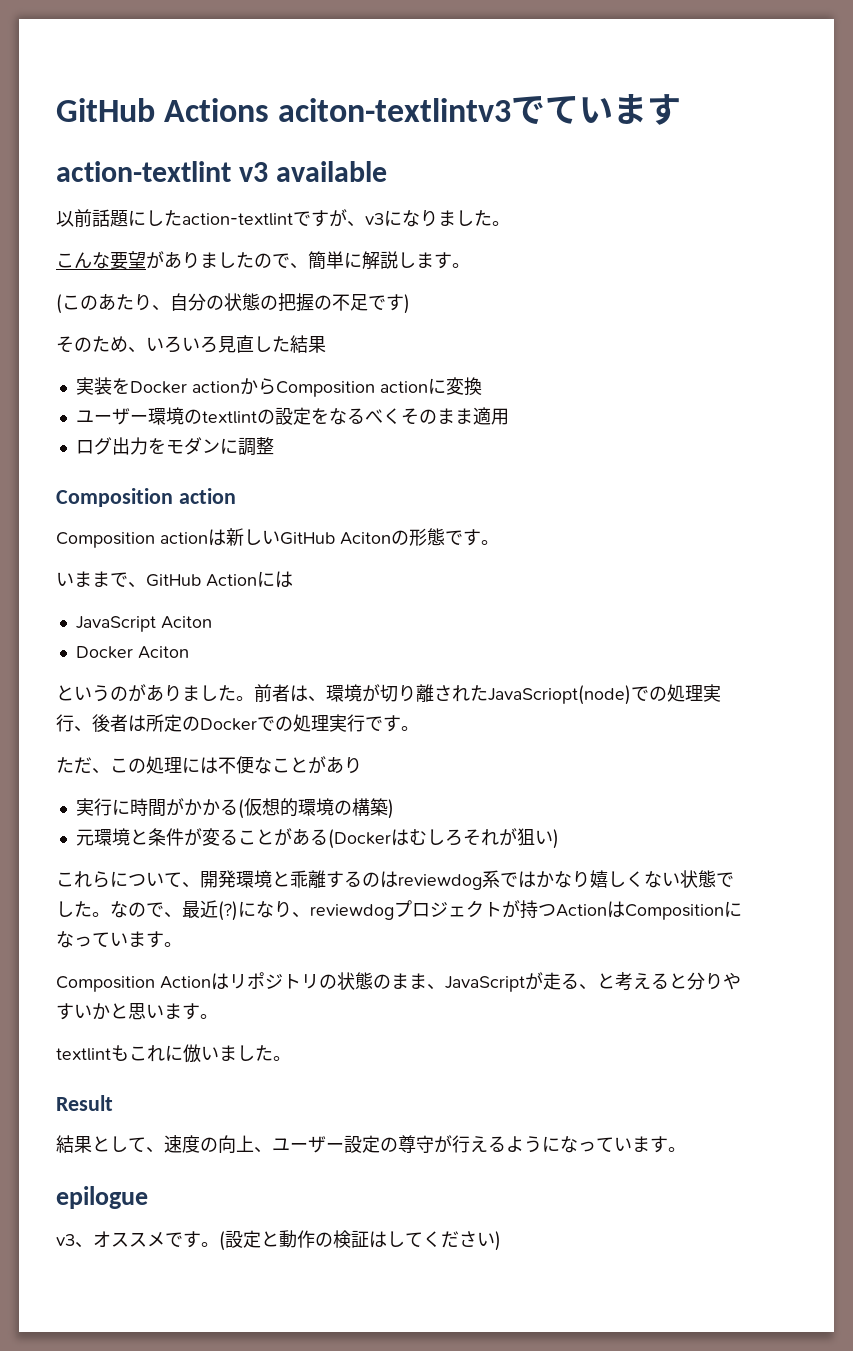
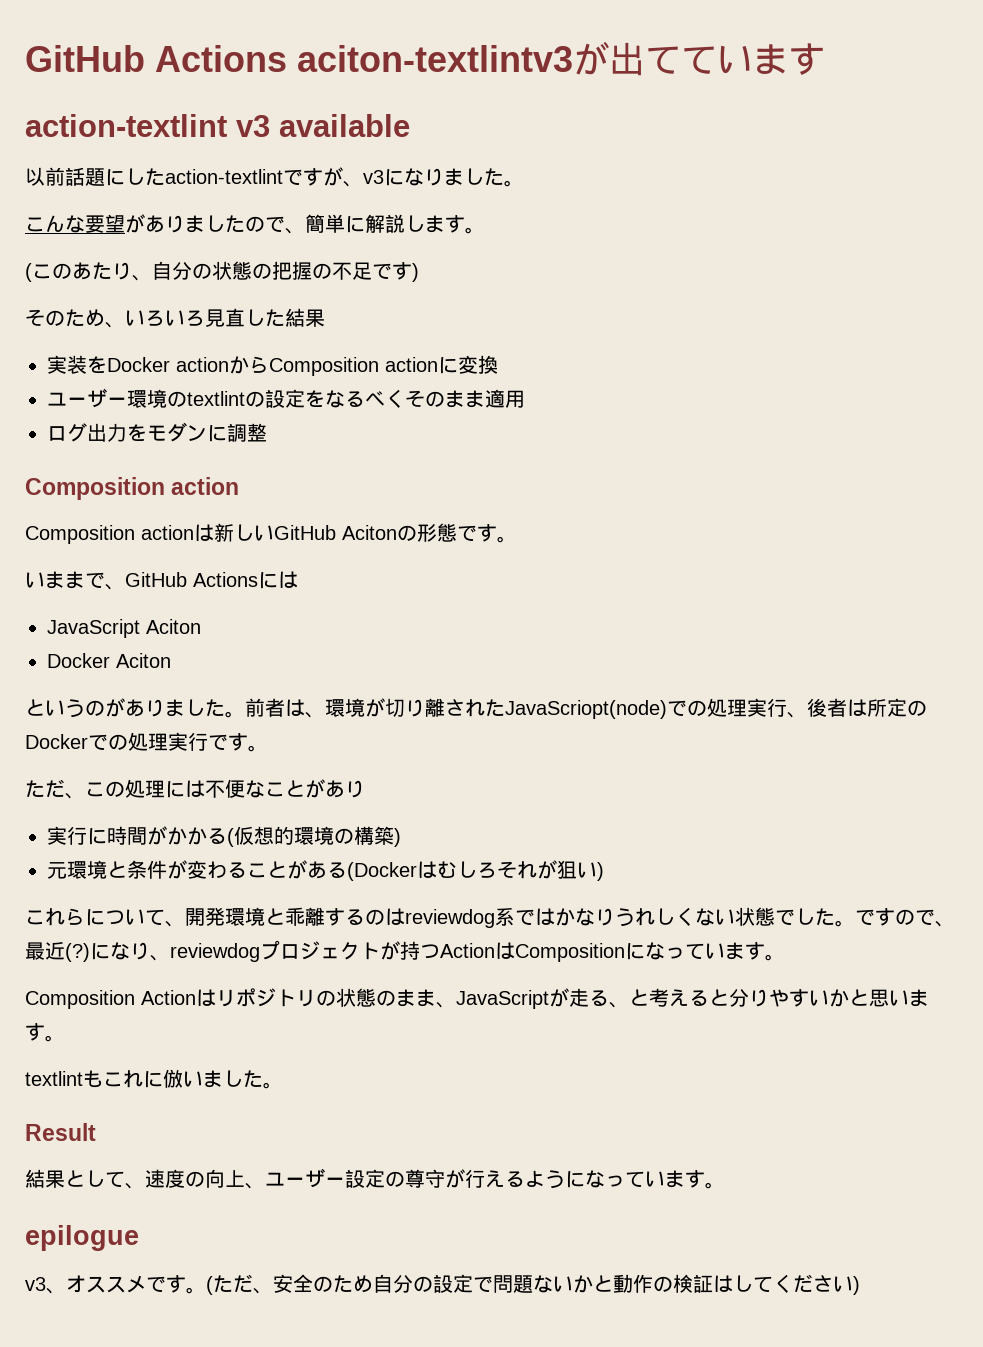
[511,96,546,124] で -> [573,41,681,76] が出て
[206,574,257,587] Action -> [193,572,258,587] Actions
(220, 837) none -> [207,861,227,879] わ
[590,870,608,888] 嬉 -> [615,908,655,927] うれ
[110,901,128,918] な -> [855,908,895,926] です
[225,1230,261,1248] 設定 -> [213,1274,593,1294] ただ、安全のため自分の設定で問題ないか

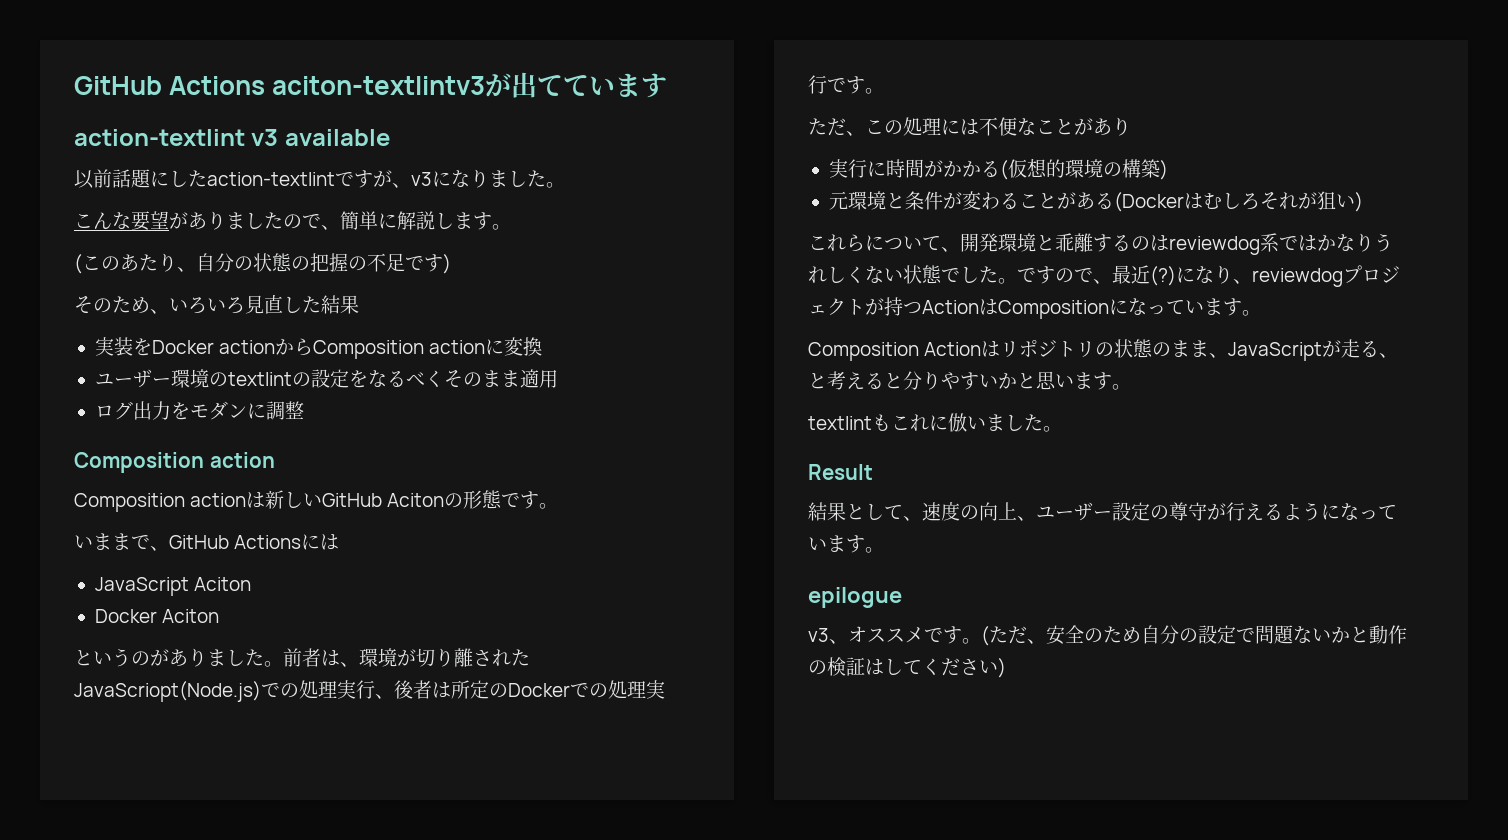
[505,700,667,719] JavaScriopt(node) -> [74,681,261,702] JavaScriopt(Node.js)

